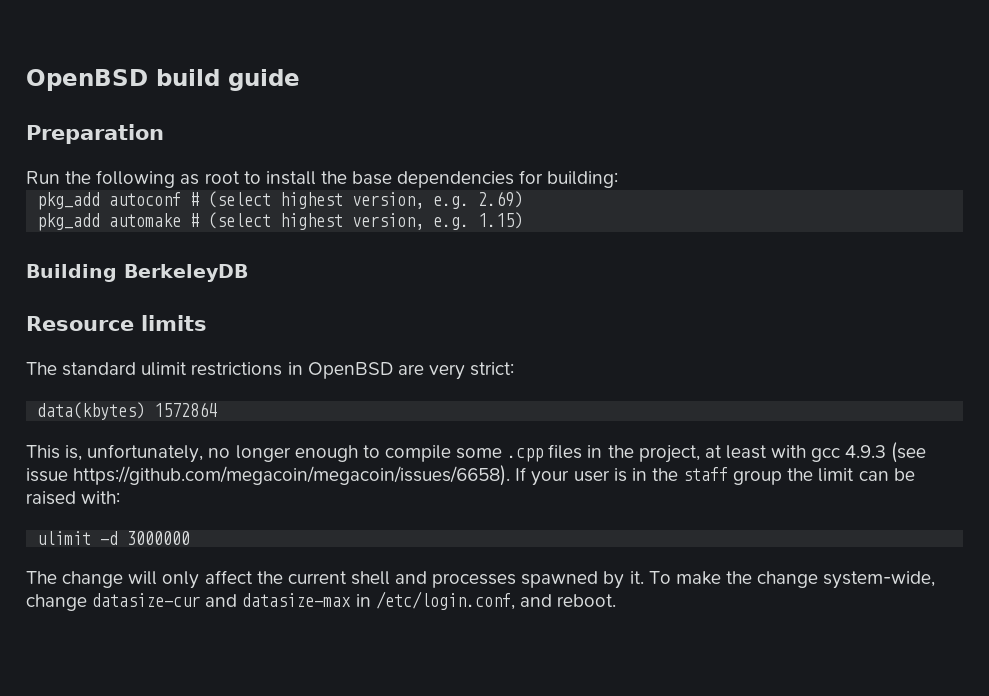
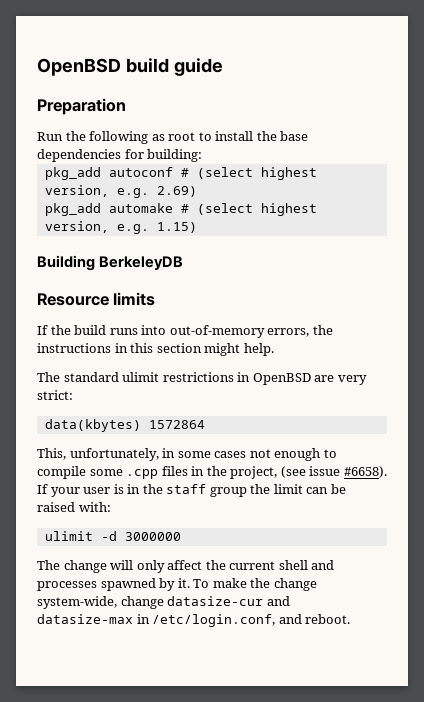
(207, 323) none -> [37,325,333,338] [37,343,274,356] // If the build runs into out-of-memory errors, the instructions in this section might help.
[26,444,291,463] This is, unfortunately, no longer -> [37,448,271,461] This, unfortunately, in some cases not
[704,445,887,462] at least with gcc 4.9.3 -> (278, 472) none
[73,465,511,486] https://github.com/megacoin/megacoin/issues/6658). -> [343,466,387,478] #6658).

